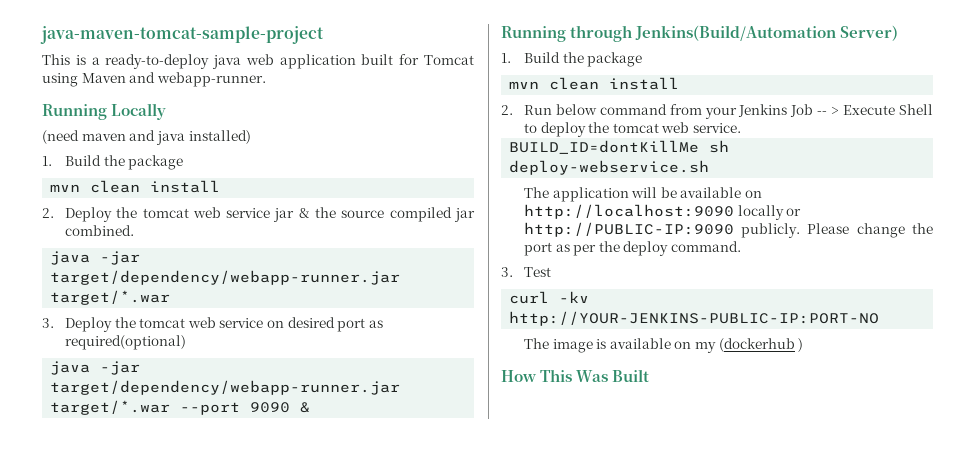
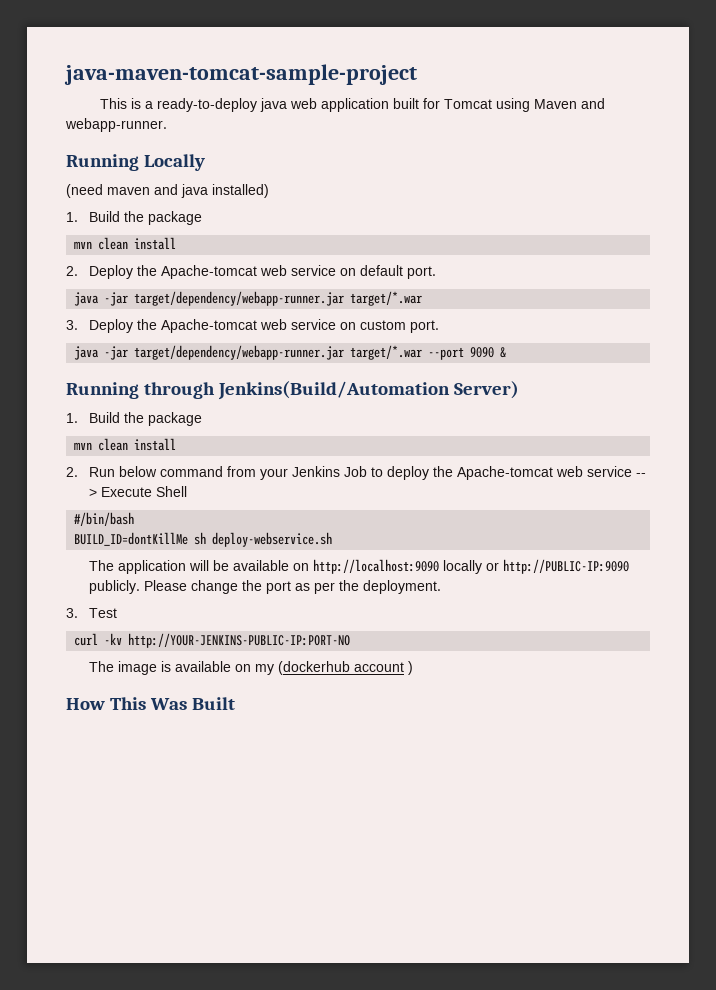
[142,207,475,222] [64,225,134,236] tomcat web service jar & the source compiled jar combined. -> [161,265,437,279] Apache-tomcat web service on default port.
[139,317,384,332] [64,335,186,350] tomcat web service on desired port as required(optional) -> [161,319,440,333] Apache-tomcat web service on custom port.
[817,104,933,115] [523,122,742,137] -- > Execute Shell to deploy the tomcat web service. -> [371,466,647,480] [89,486,188,497] [74,512,135,526] to deploy the Apache-tomcat web service -- > Execute Shell // #/bin/bash
[623,241,742,256] deploy command. -> [363,580,442,594] deployment.
(795, 345) none -> [354,662,405,672] account

